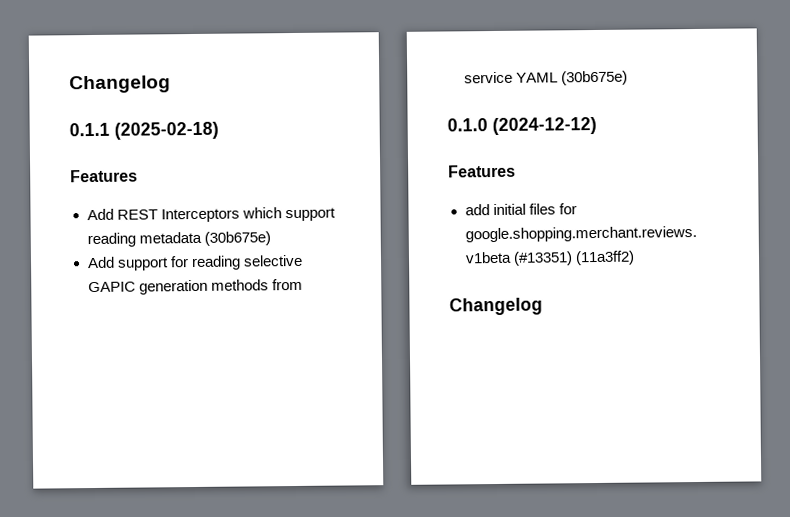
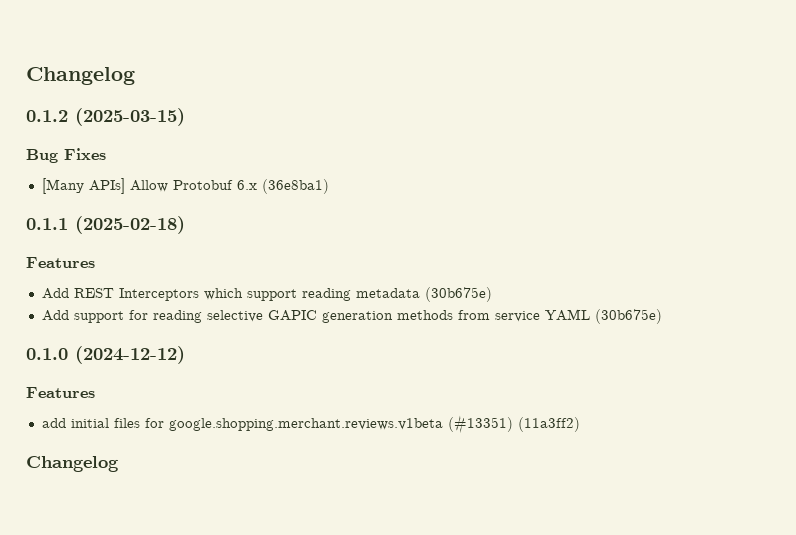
[69,75,171,94] Changelog -> [26,67,135,85] [26,108,185,126] [26,148,106,163] [41,178,329,194] Changelog // 0.1.2 (2025-03-15) // Bug Fixes // [Many APIs] Allow Protobuf 6.x (36e8ba1)

